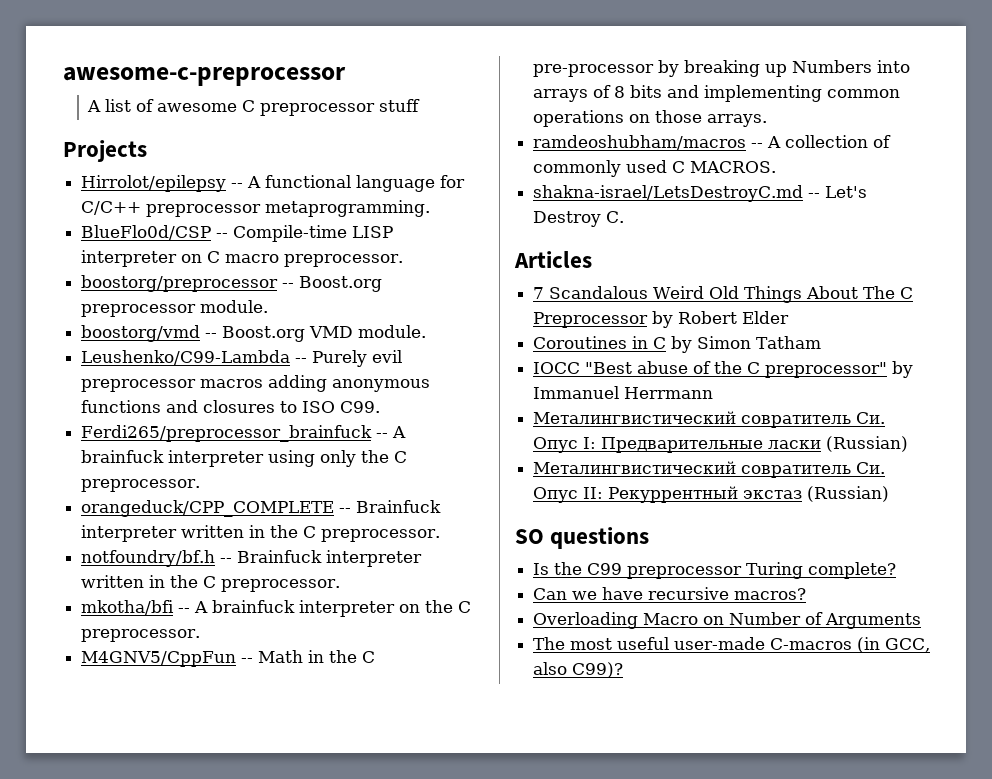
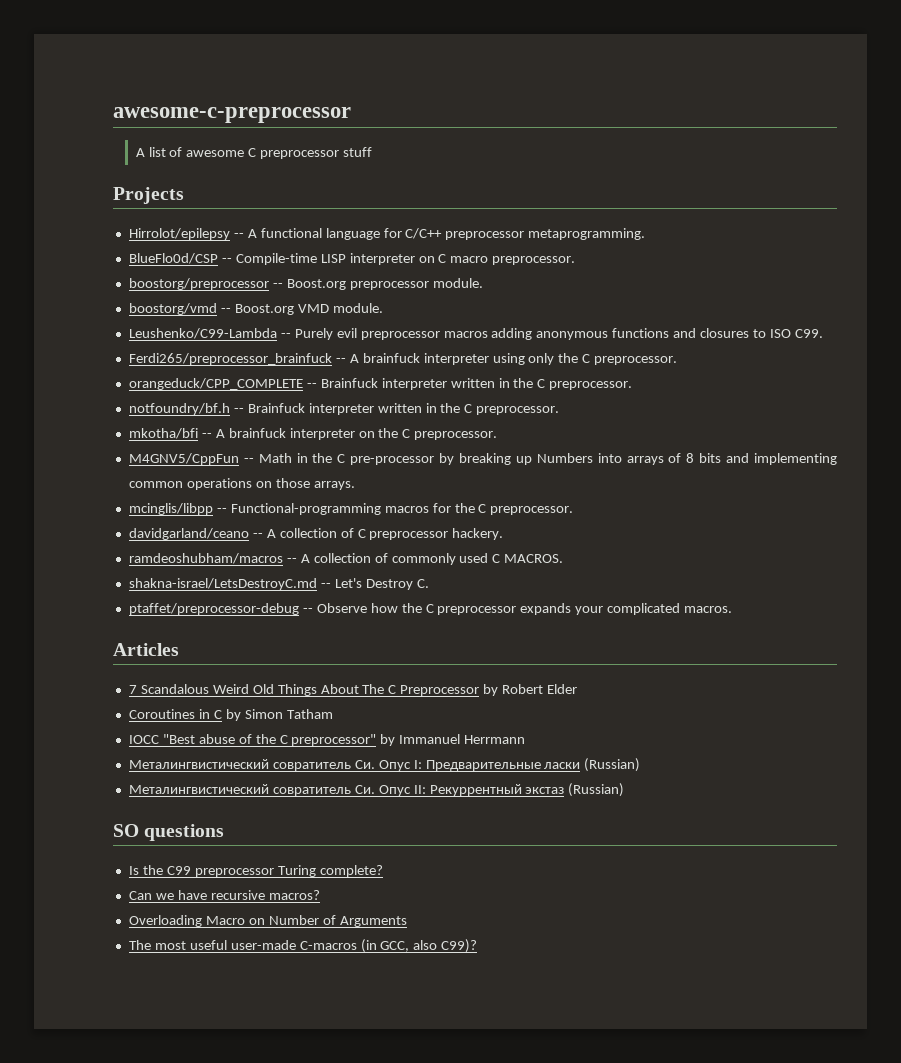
(768, 120) none -> [128,503,574,515] [128,528,504,540] // mcinglis/libpp -- Functional-programming macros for the C preprocessor. // davidgarland/ceano -- A collection of C preprocessor hackery.
(625, 217) none -> [128,603,733,615] // ptaffet/preprocessor-debug -- Observe how the C preprocessor expands your complicated macros.

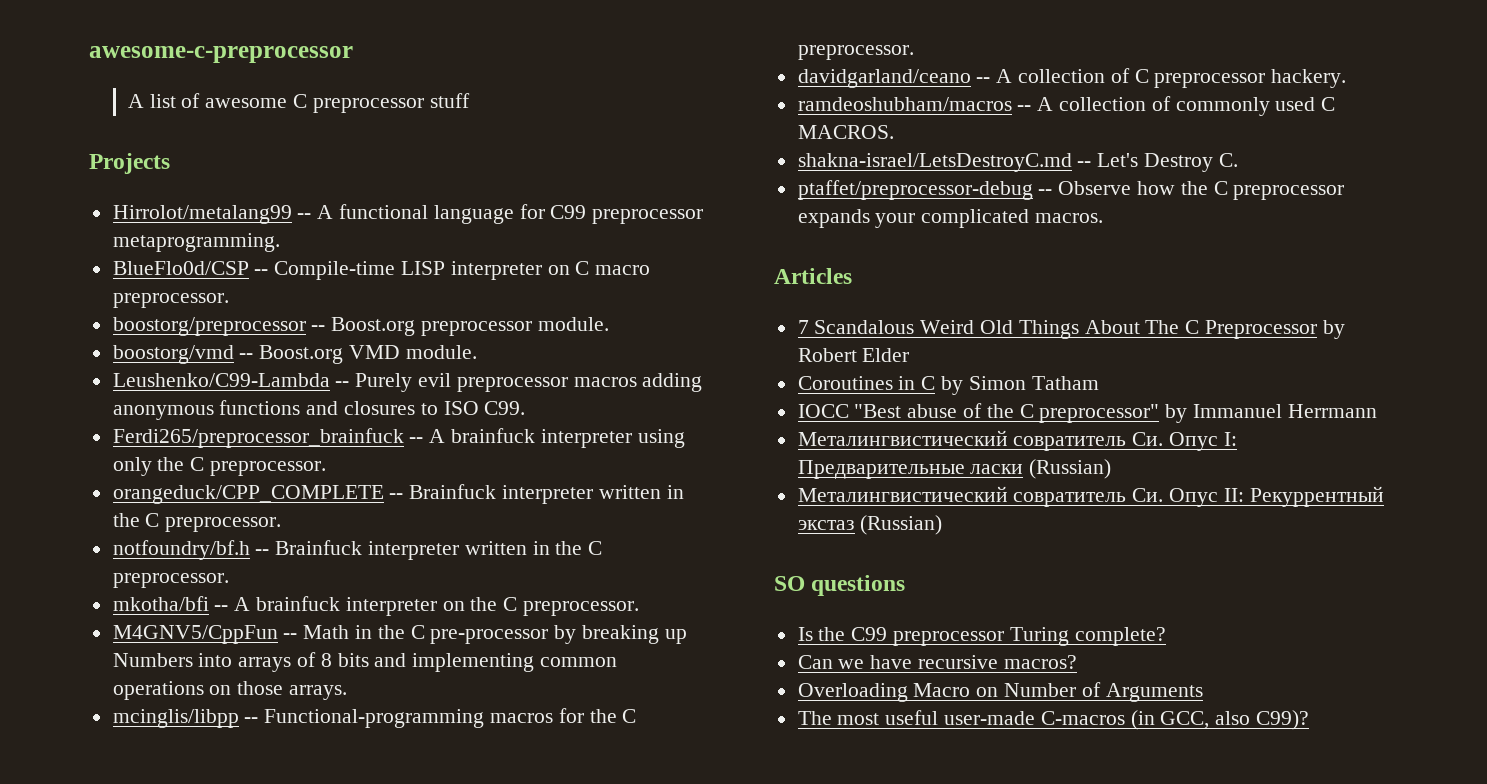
[128,228,230,240] Hirrolot/epilepsy -> [112,205,292,224] Hirrolot/metalang99
[405,228,443,239] C/C++ -> [550,205,587,219] C99

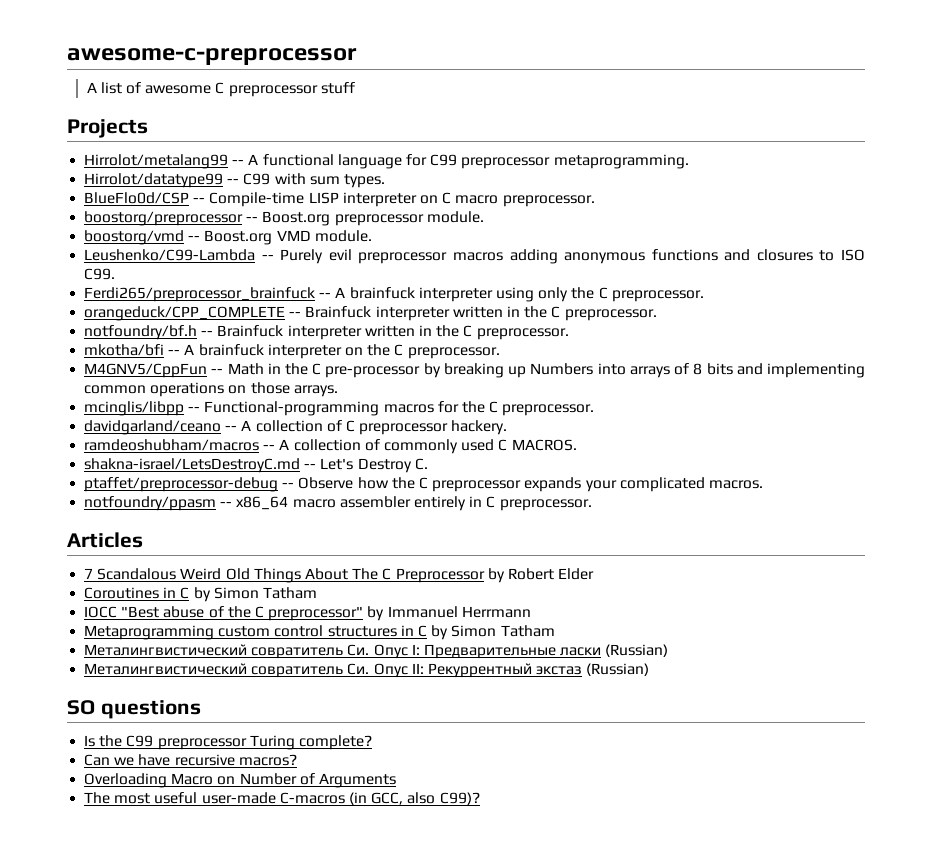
(280, 242) none -> [84,173,385,188] // Hirrolot/datatype99 -- C99 with sum types.
(1104, 218) none -> [84,496,592,511] // notfoundry/ppasm -- x86_64 macro assembler entirely in C preprocessor.
(1377, 411) none -> [84,625,555,640] // Metaprogramming custom control structures in C by Simon Tatham

